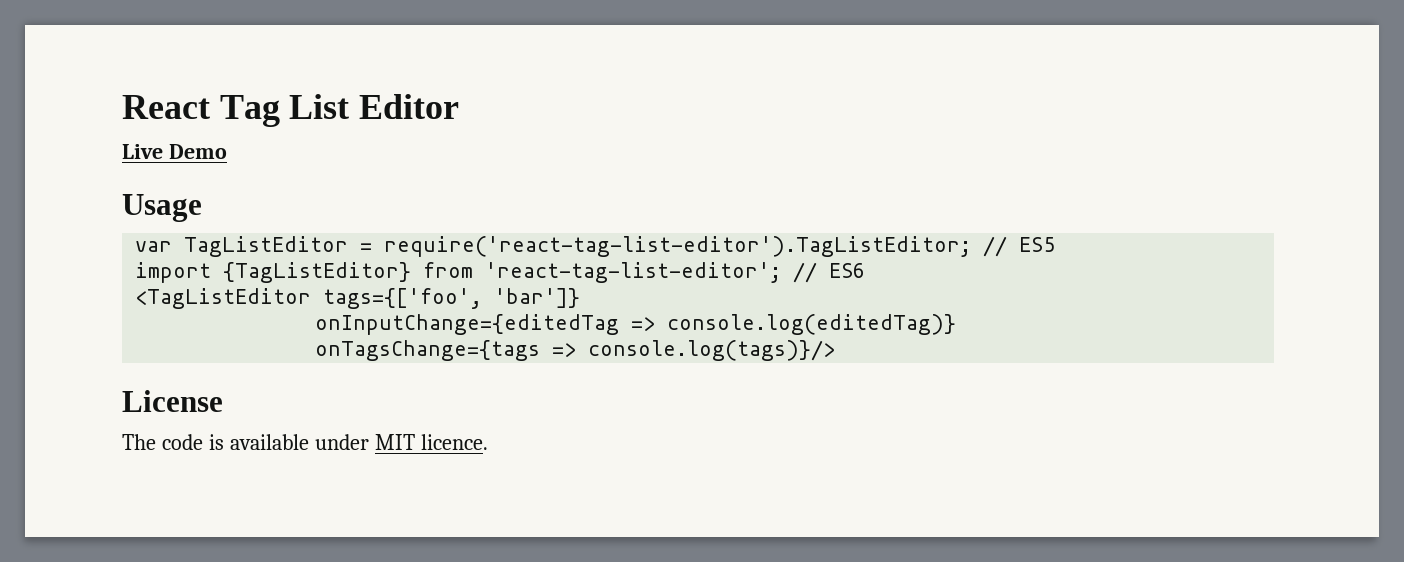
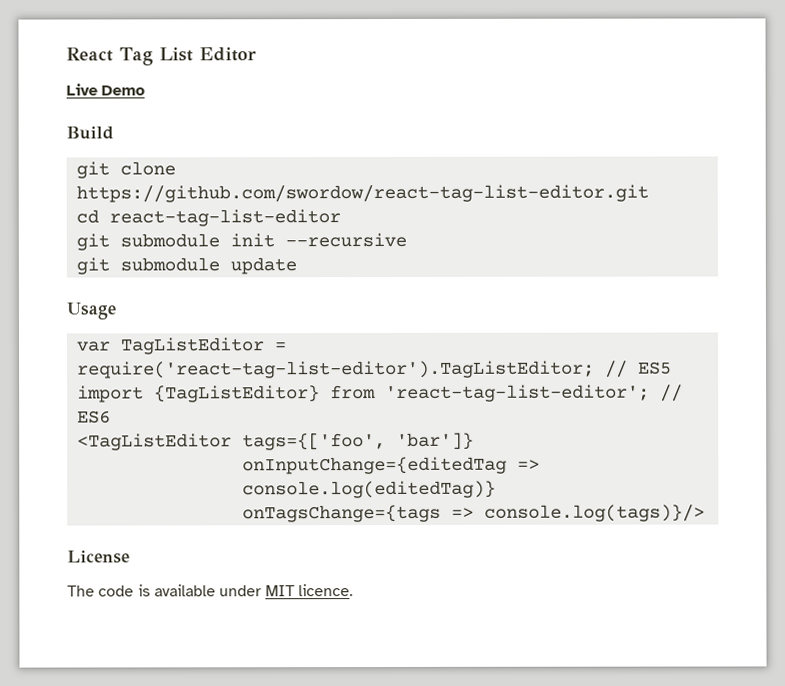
(227, 151) none -> [66,126,114,140] [75,161,176,179] [75,184,649,203] [75,209,341,227] [75,232,407,251] [75,257,297,275] // Build // git clone https://github.com/swordow/react-tag-list-editor.git // cd react-tag-list-editor // git submodule init --recursive // git submodule update

